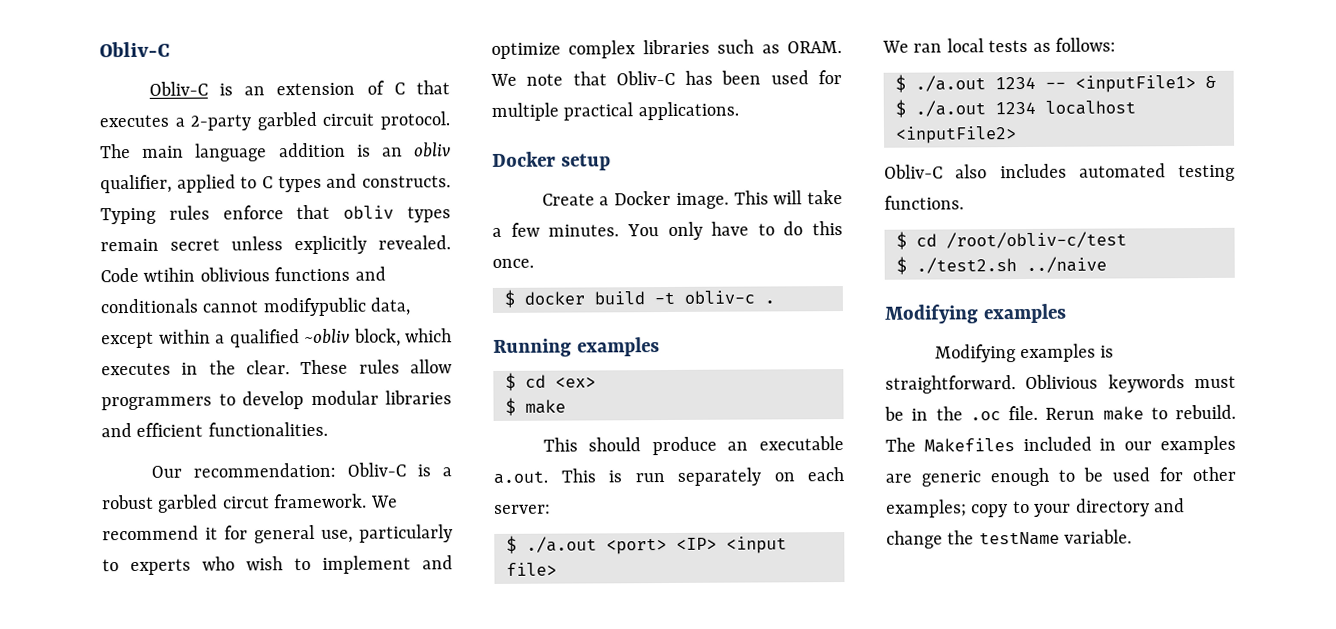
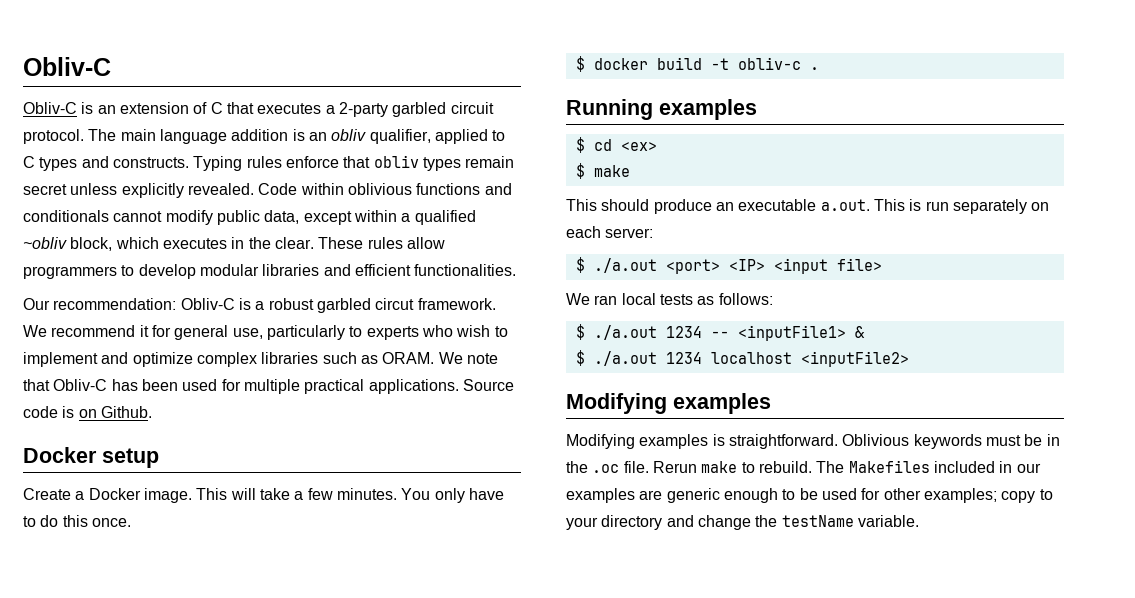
[143,267,196,282] wtihin -> [300,183,344,195] within
[262,297,367,317] modifypublic -> [165,210,260,225] modify public
(739, 111) none -> [462,379,514,391] [23,406,152,418] Source code is on Github.
[884,163,1235,182] [884,195,964,210] [896,231,1127,250] [896,256,1107,275] // Obliv-C also includes automated testing functions. // $ cd /root/obliv-c/test // $ ./test2.sh ../naive -> (909, 359) none

